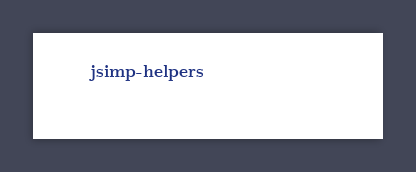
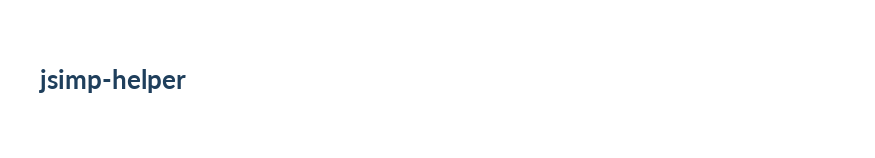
[89,65,204,81] jsimp-helpers -> [39,69,186,93] jsimp-helper

